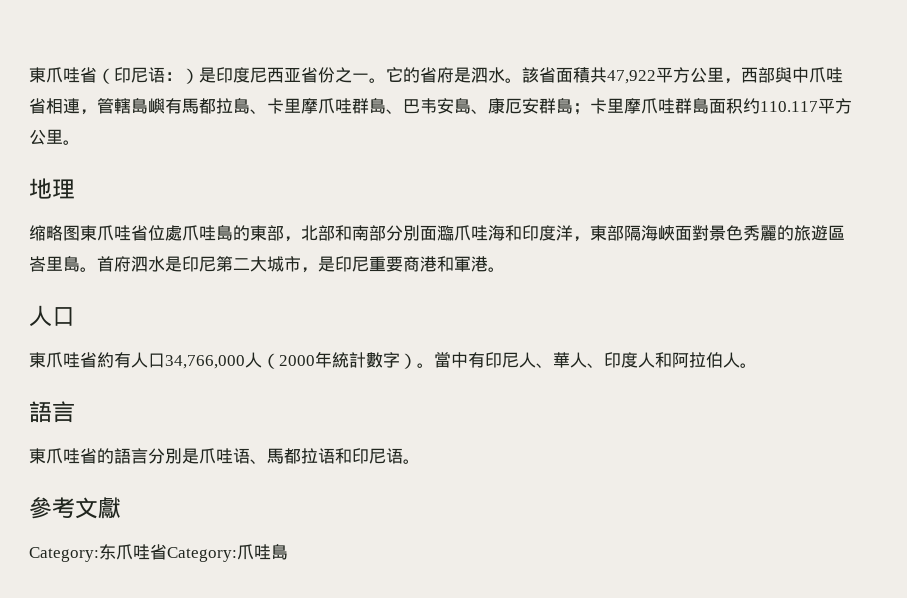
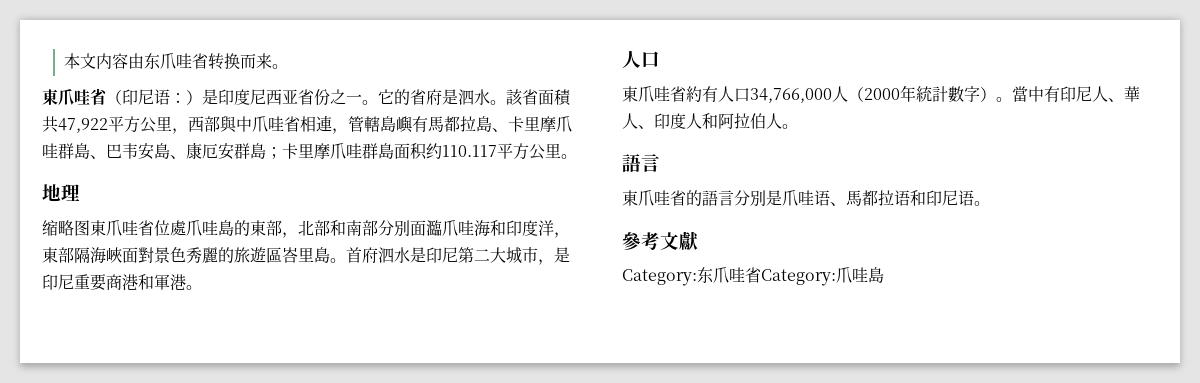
(29, 75) none -> [63,53,288,70] 本文内容由东爪哇省转换而来。 //

